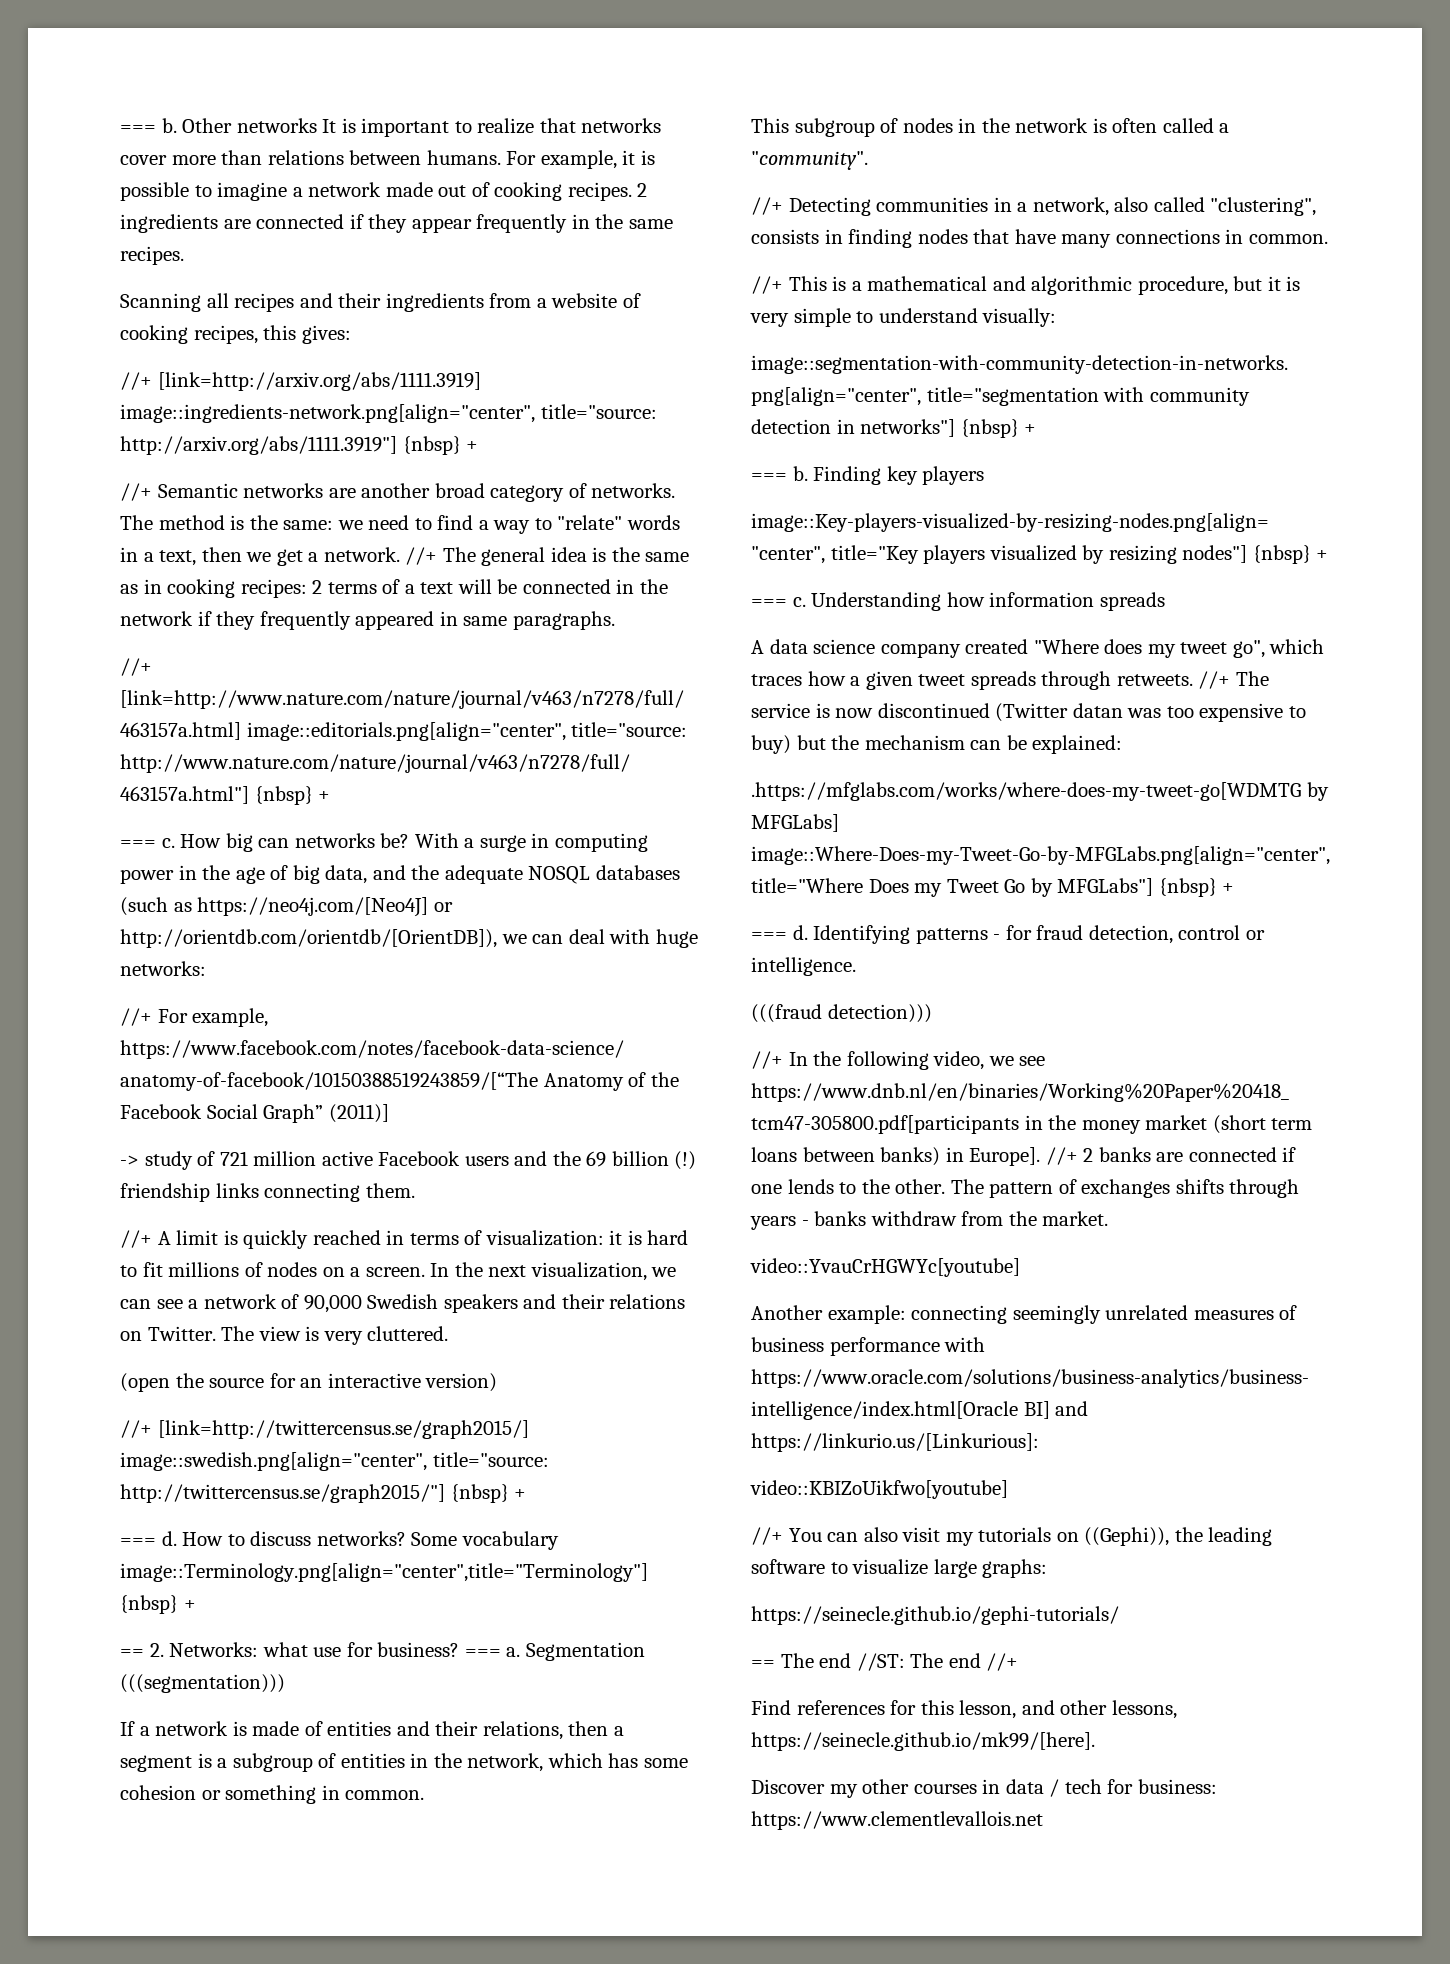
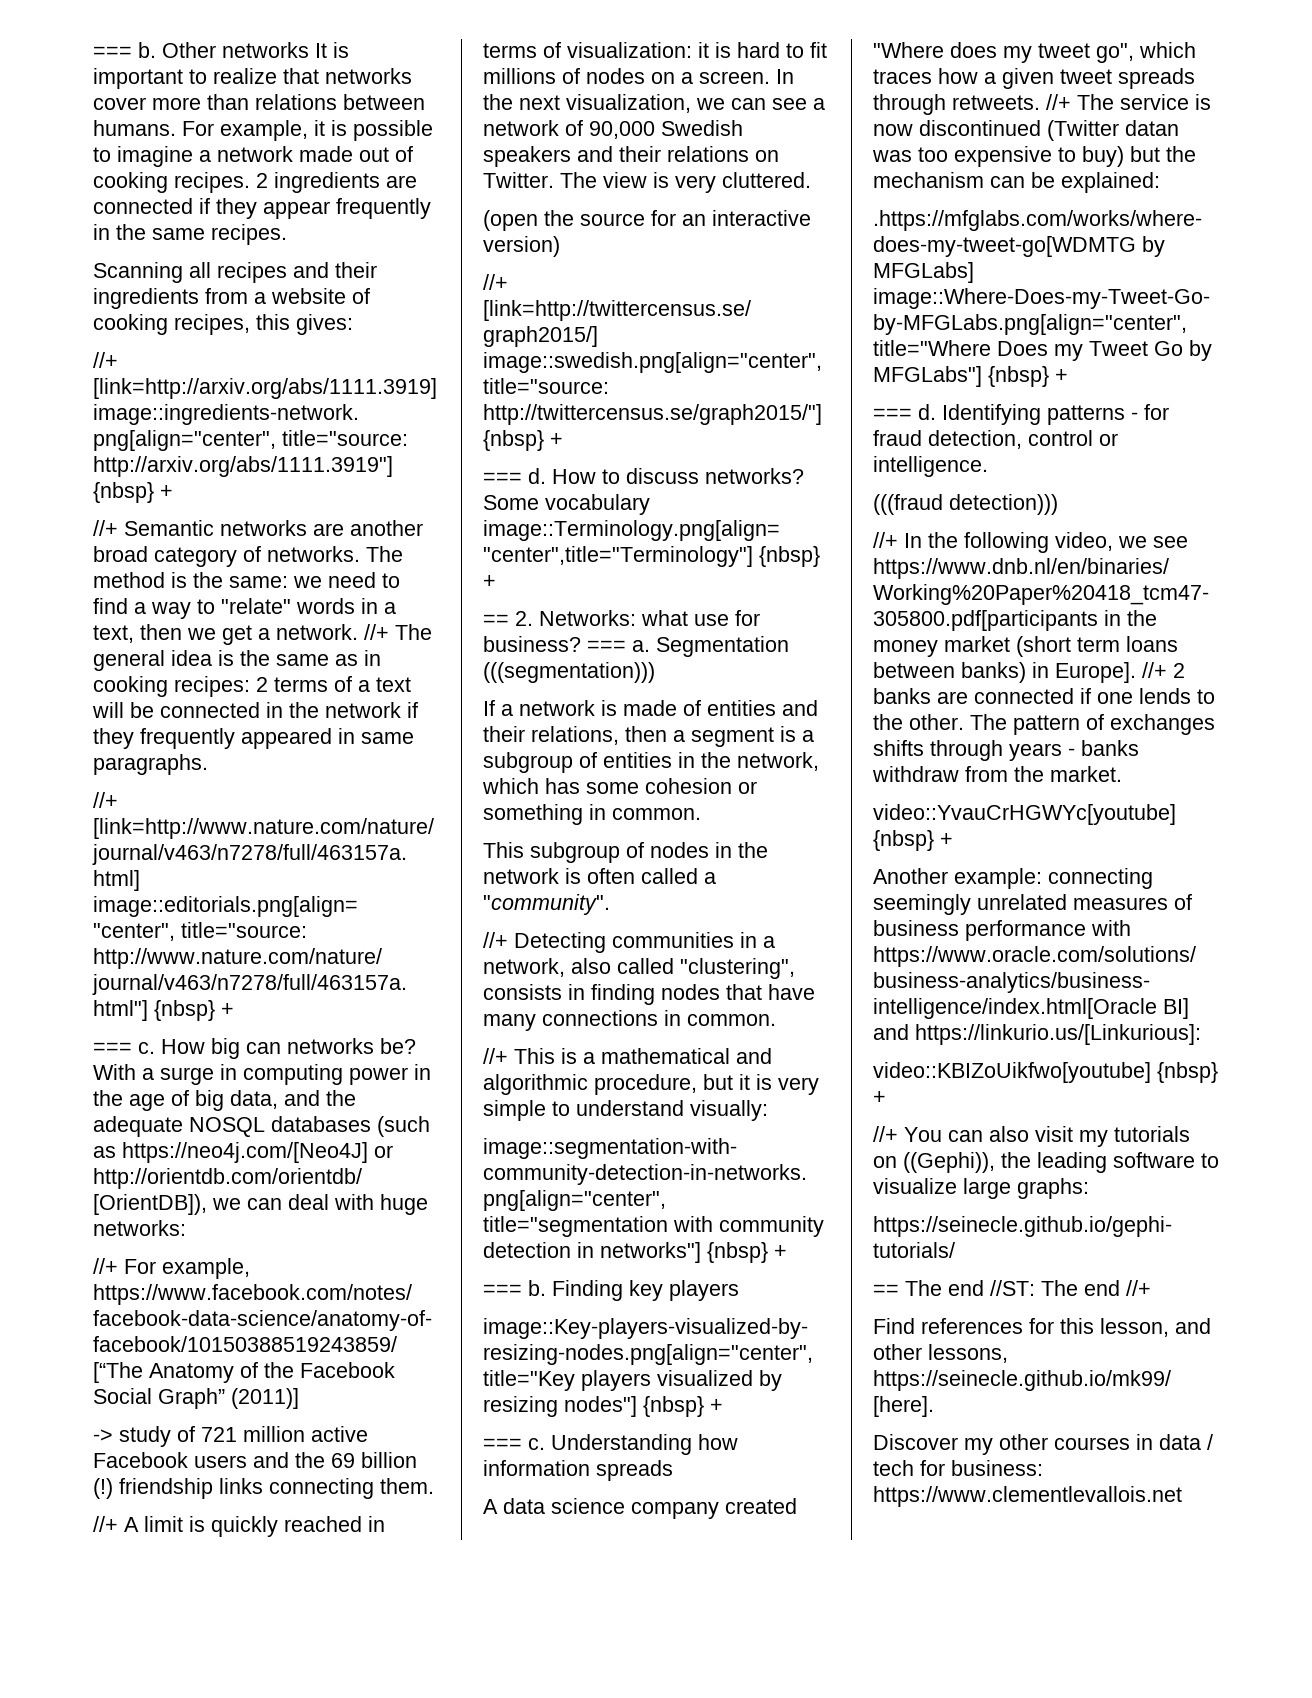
(1020, 1267) none -> [873,830,953,851] {nbsp} +
(1008, 1489) none -> [1157,1062,1218,1083] [873,1091,886,1104] {nbsp} +

